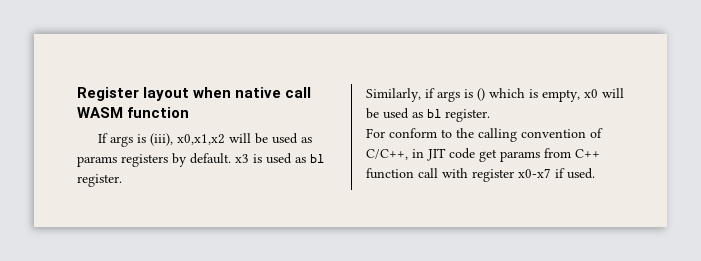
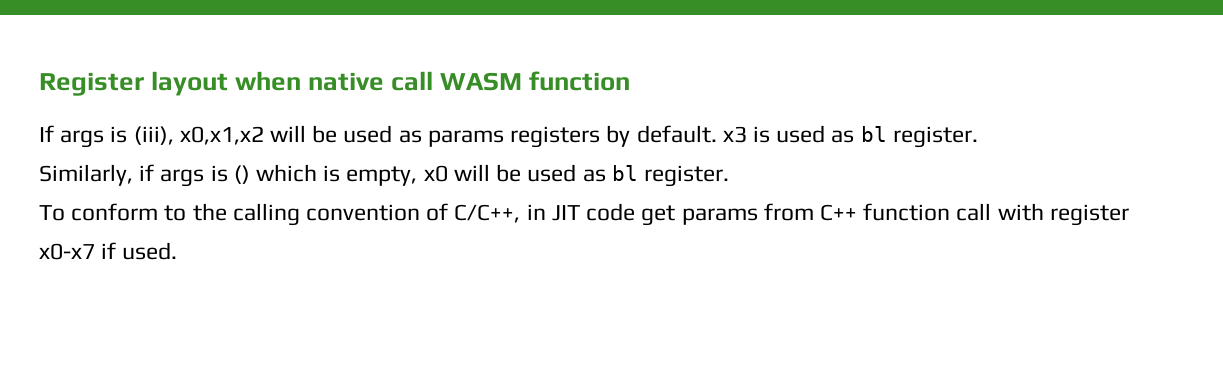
[366,128,385,138] For -> [39,205,65,221] To

